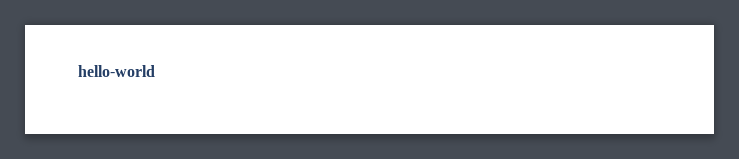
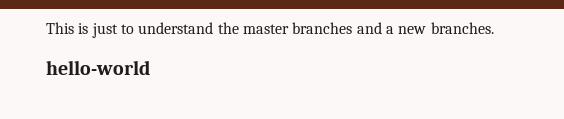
(78, 71) none -> [46,22,494,38] This is just to understand the master branches and a new branches. //

